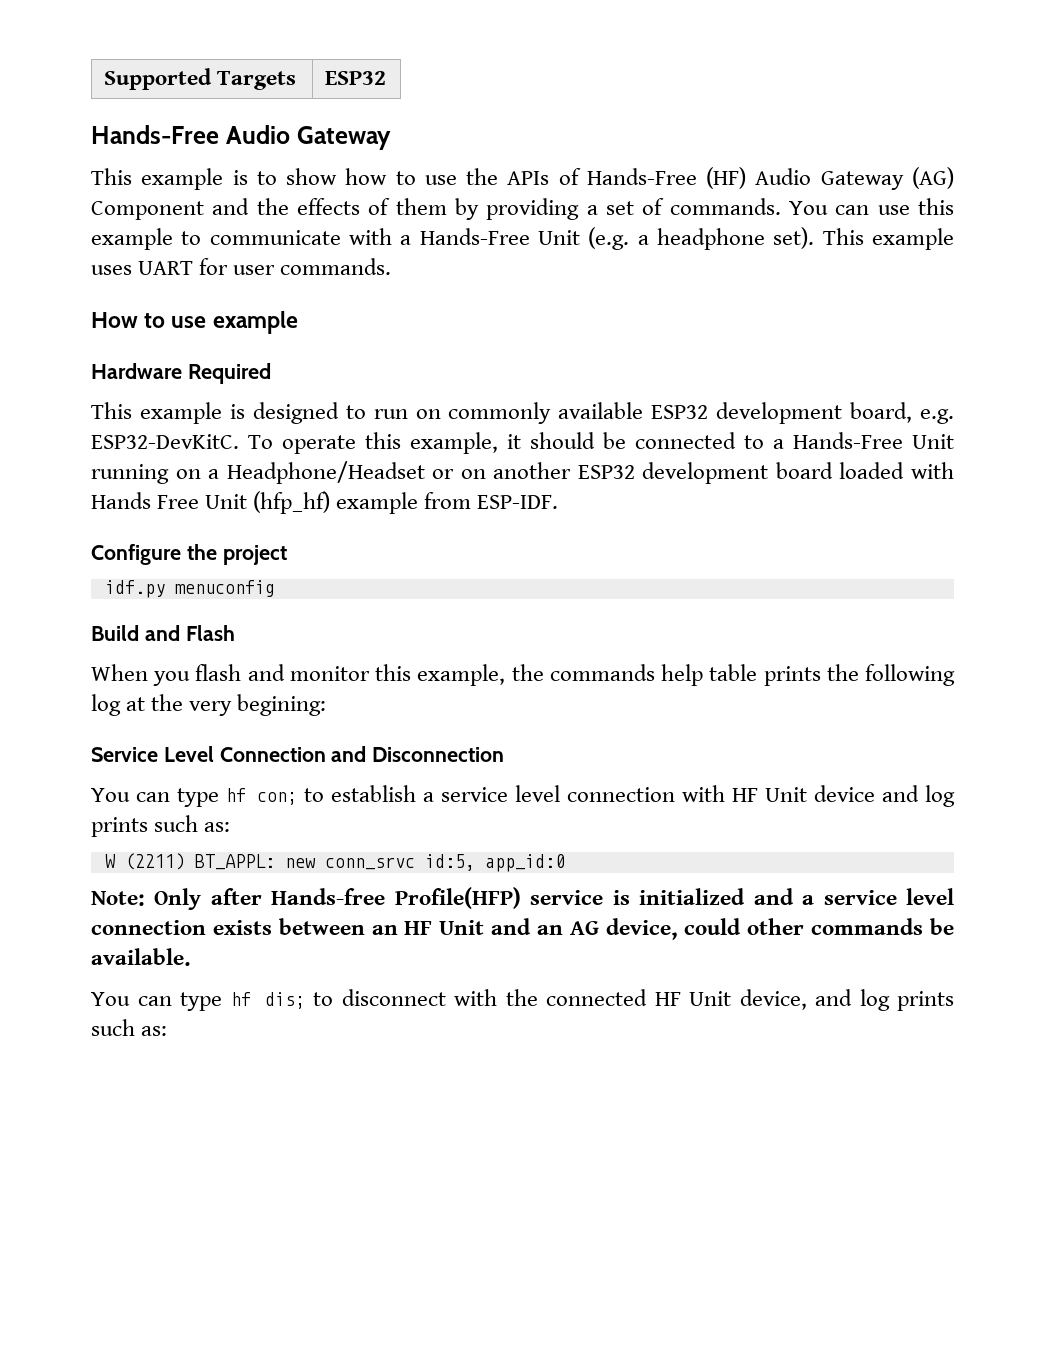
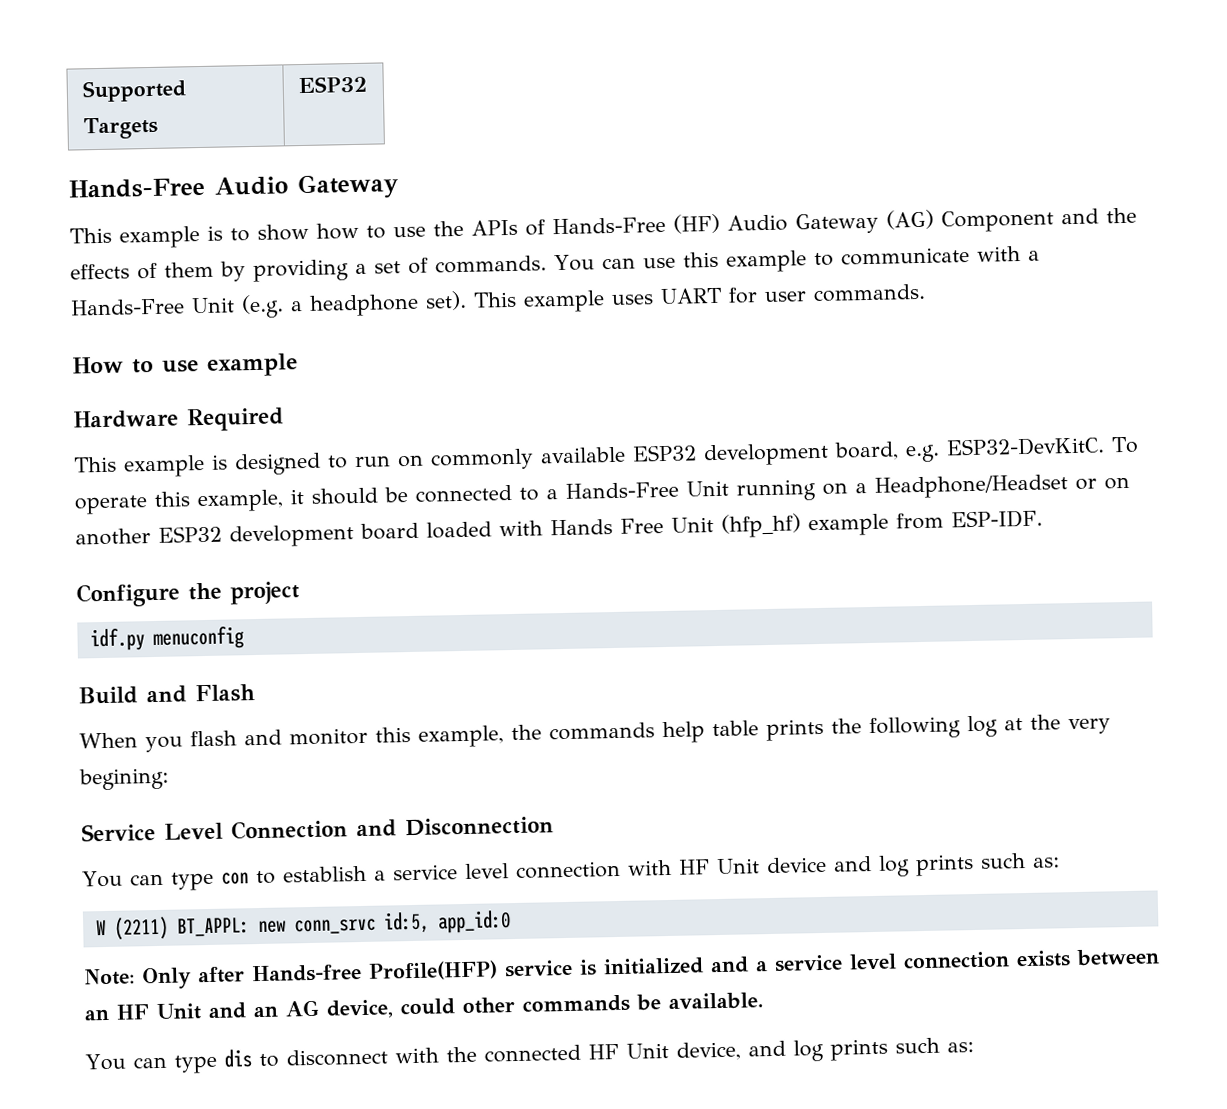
[225,788,298,805] hf con; -> [220,872,249,885] con
[230,992,305,1009] hf dis; -> [223,1049,252,1068] dis

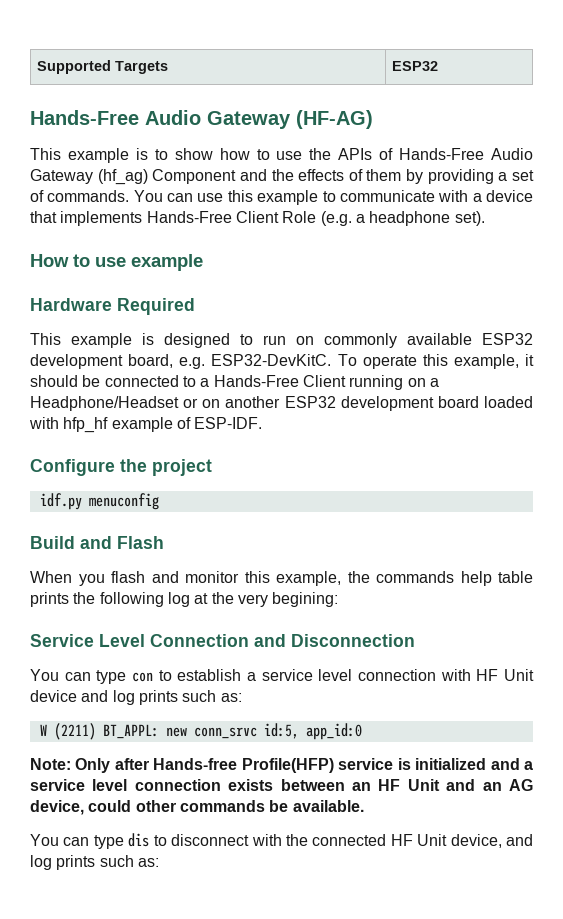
(399, 187) none -> [296,110,373,129] (HF-AG)
[673,209,934,235] (HF) Audio Gateway (AG) -> [491,148,533,160] [30,169,148,185] Audio Gateway (hf_ag)
[70,283,926,319] Hands-Free Unit (e.g. a headphone set). This example uses UART for user commands. -> [486,190,534,202] [30,211,485,226] device that implements Hands-Free Client Role (e.g. a headphone set).
[686,480,729,497] Unit -> [302,375,346,387] Client
[550,512,945,538] Hands Free Unit (hfp_hf) example from -> [63,417,191,433] hfp_hf example of

